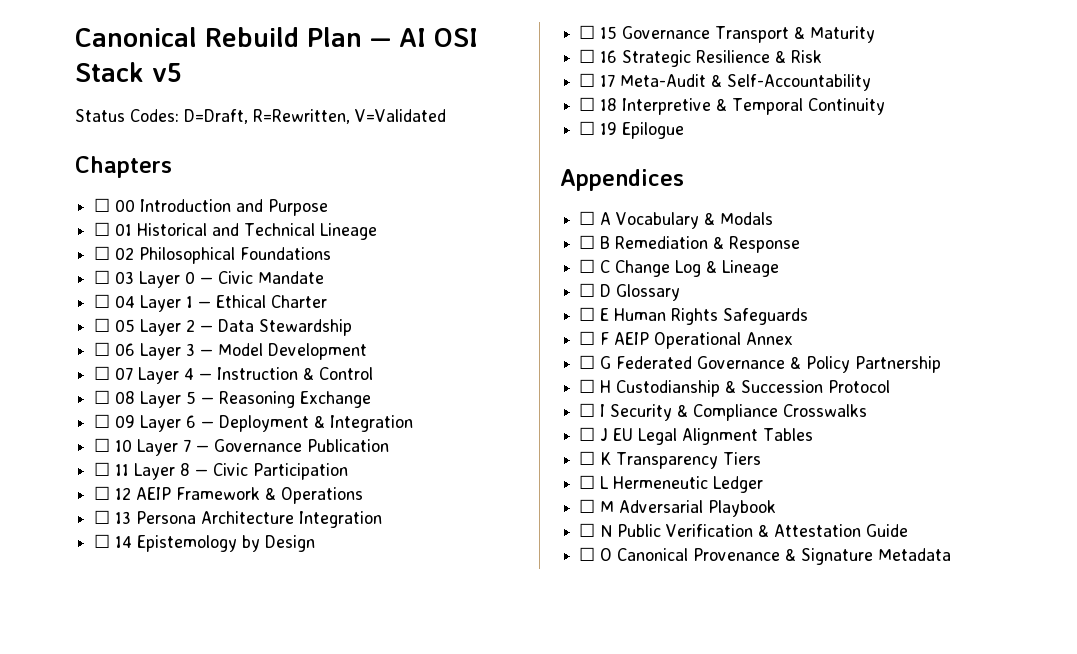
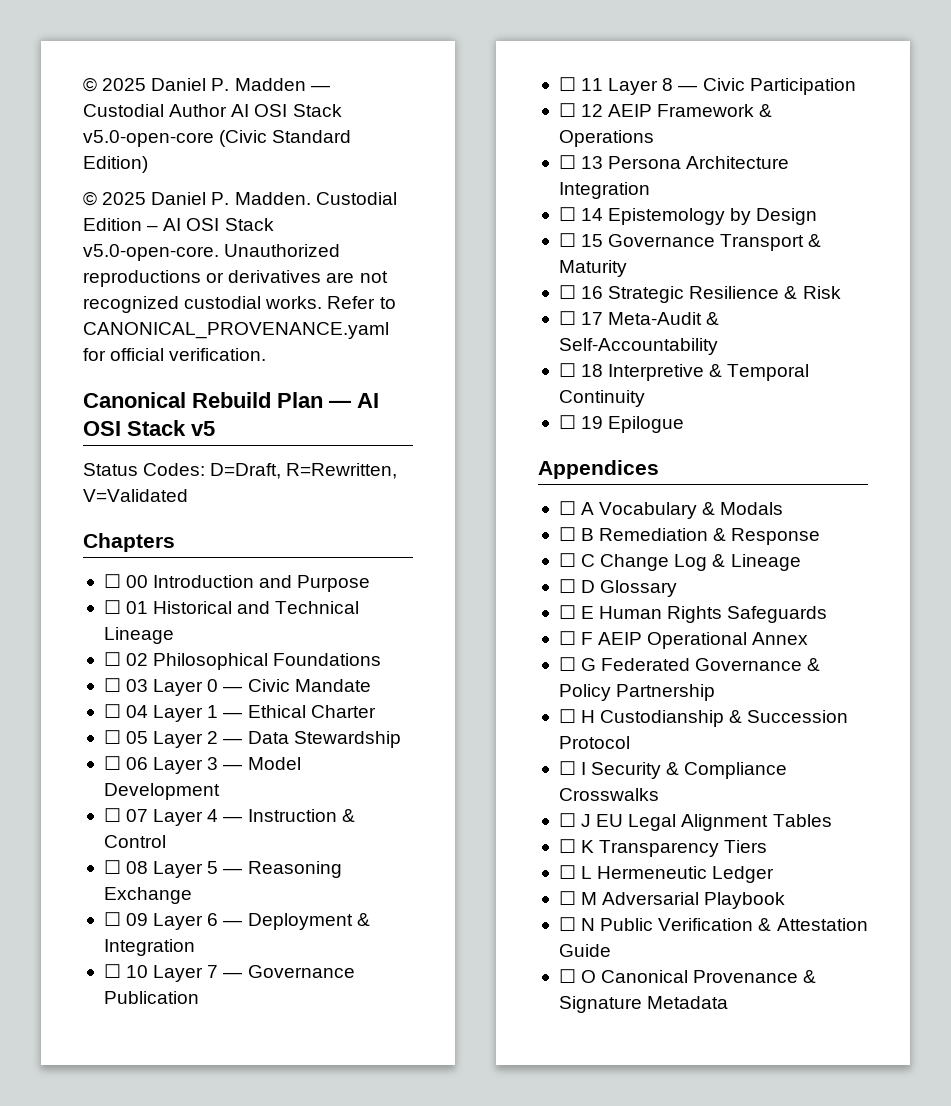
(75, 37) none -> [83,77,330,92] [83,104,342,117] [83,130,352,147] [83,156,148,173] [83,191,397,206] [83,218,274,231] [83,244,341,261] [83,270,388,287] [83,296,396,313] [83,322,389,339] [83,348,267,361] © 2025 Daniel P. Madden — Custodial Author AI OSI Stack v5.0-open-core (Civic Standard Edition) // © 2025 Daniel P. Madden. Custodial Edition – AI OSI Stack v5.0-open-core. Unauthorized reproductions or derivatives are not recognized custodial works. Refer to CANONICAL_PROVENANCE.yaml for official verification. //

